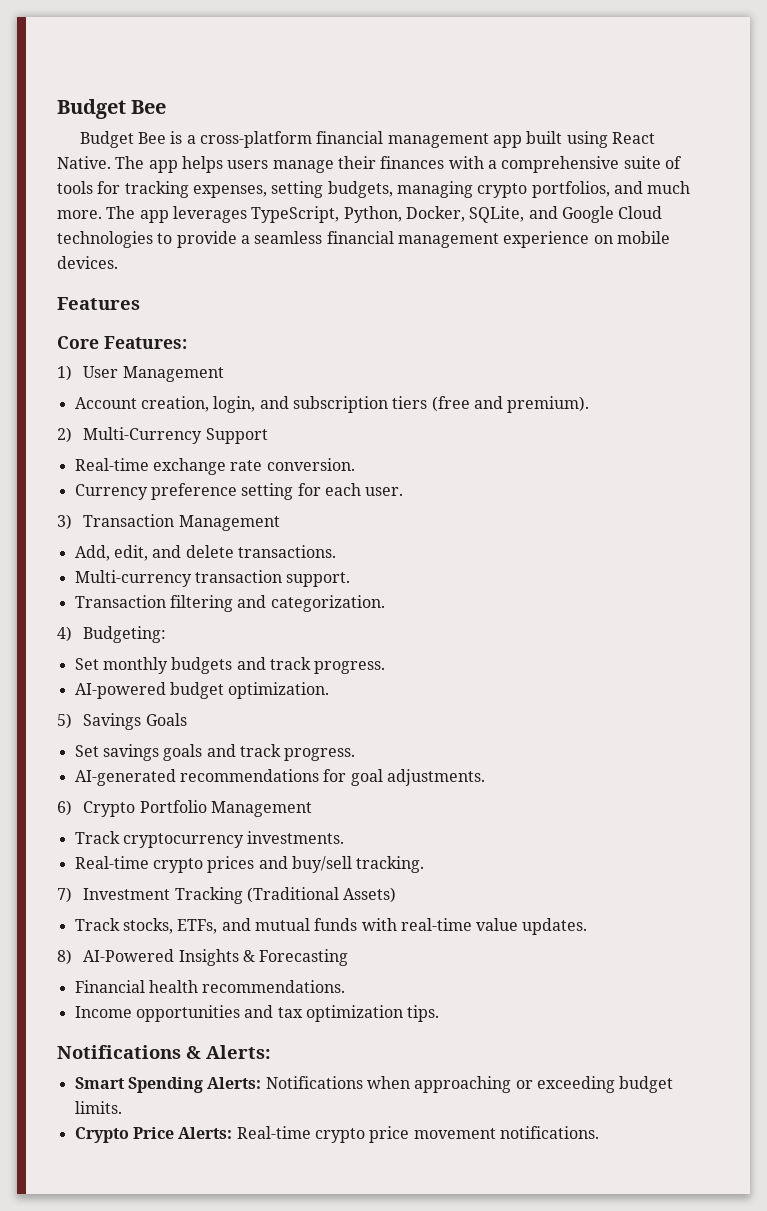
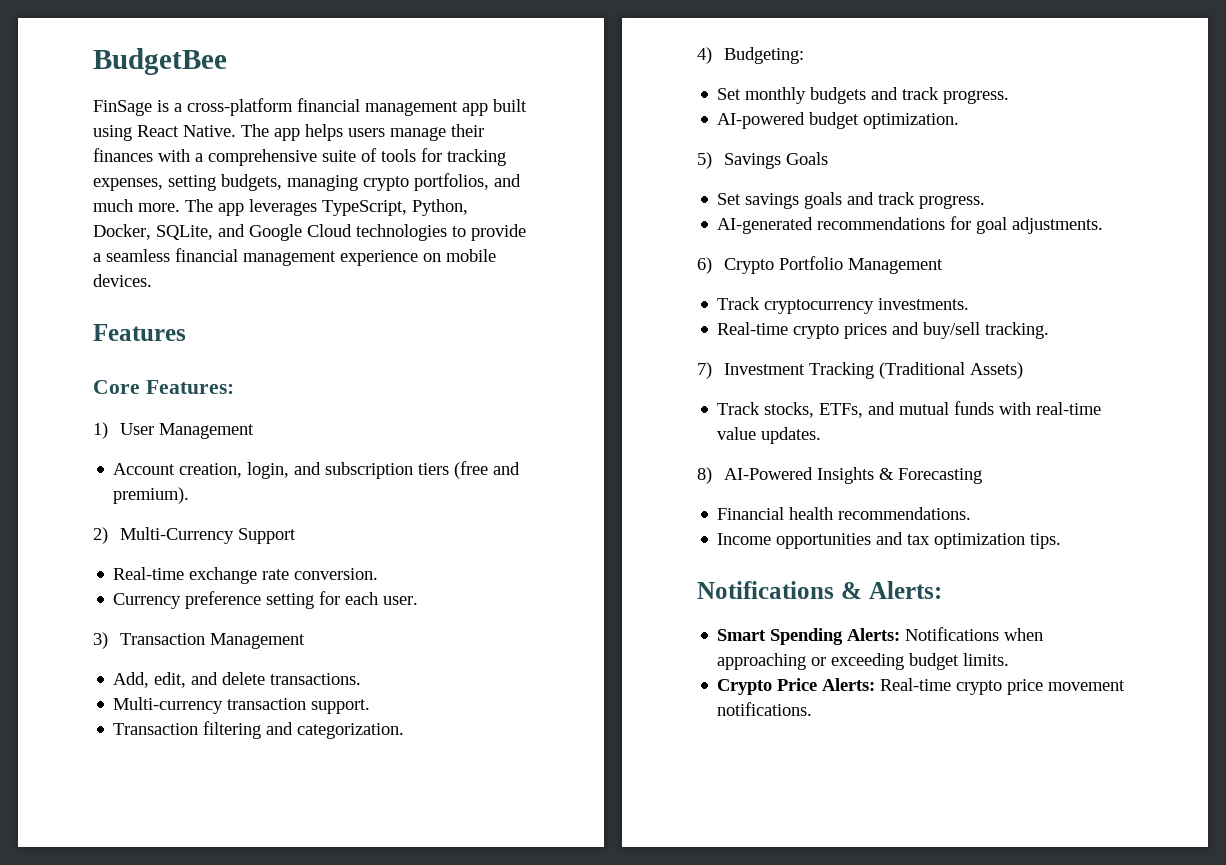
[57,99,167,119] [79,131,167,148] Budget Bee // Budget Bee -> [93,48,227,75] [93,100,152,116] BudgetBee // FinSage

